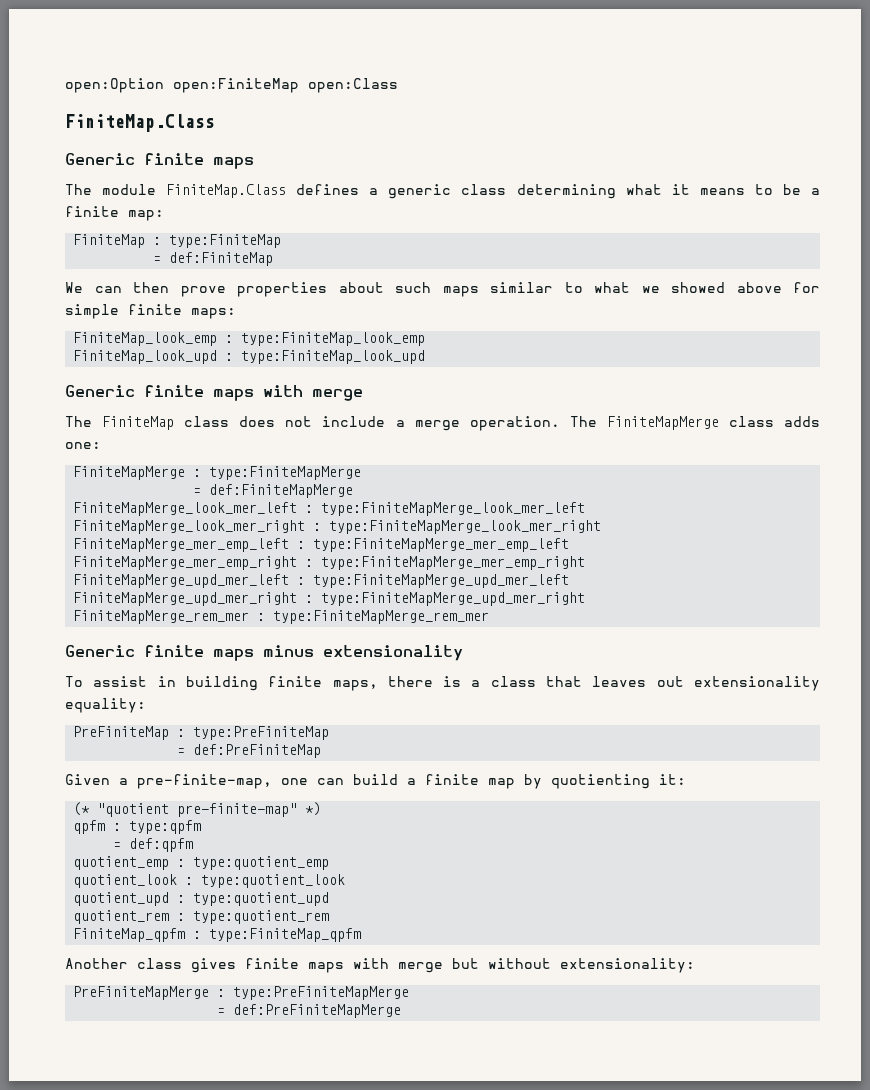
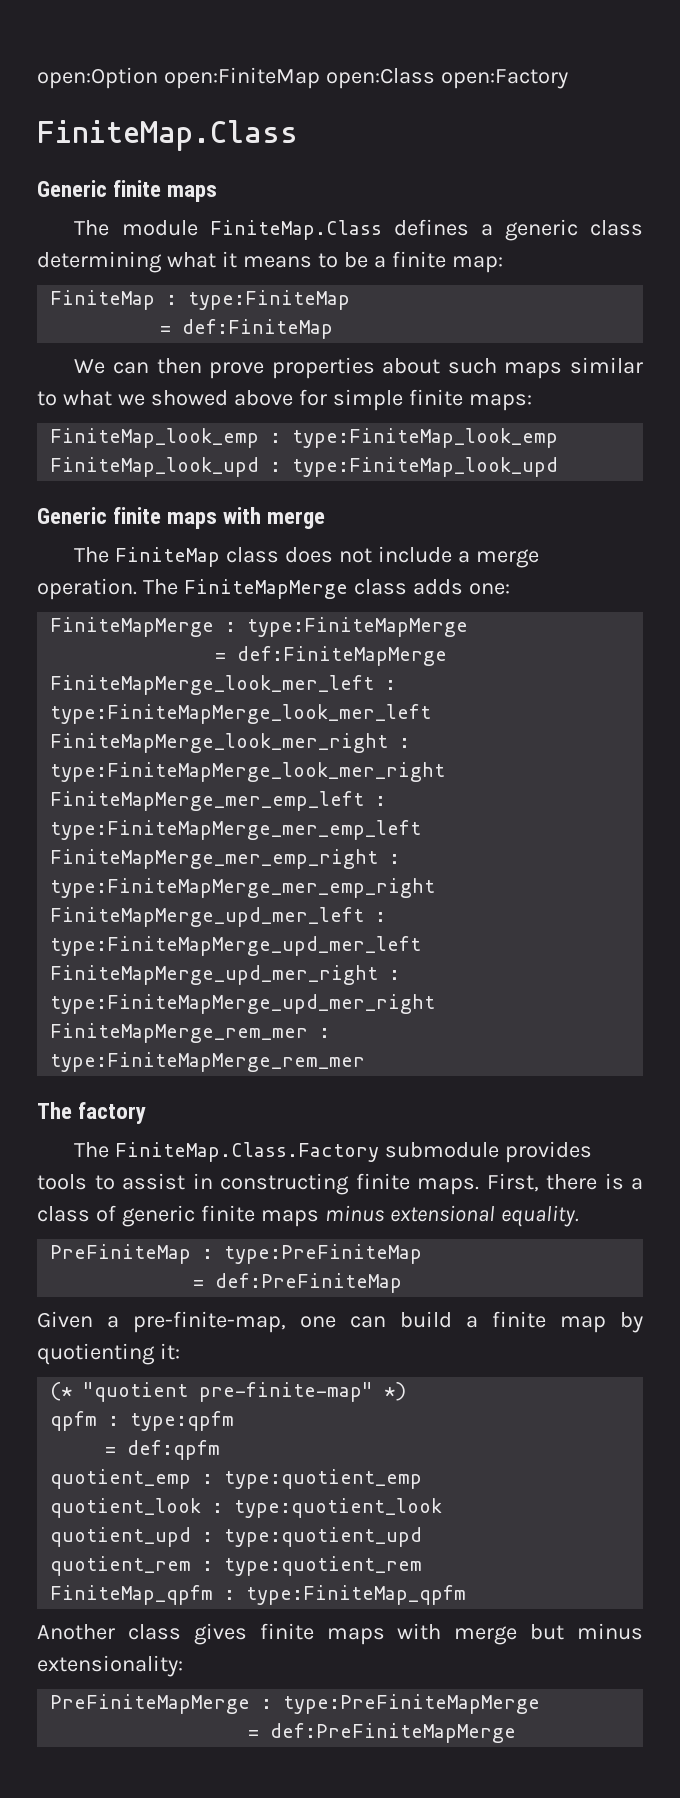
(398, 85) none -> [440,69,568,89] open:Factory
[65,645,463,661] [65,676,820,691] [65,698,146,713] Generic finite maps minus extensionality // To assist in building finite maps, there is a class that leaves out extensionality equality: -> [37,1102,147,1124] [74,1141,593,1163] [37,1173,643,1195] [37,1205,579,1227] The factory // The FiniteMap.Class.Factory submodule provides tools to assist in constructing finite maps. First, there is a class of generic finite maps minus extensional equality.
[488,958,551,969] without -> [577,1623,643,1640] minus

